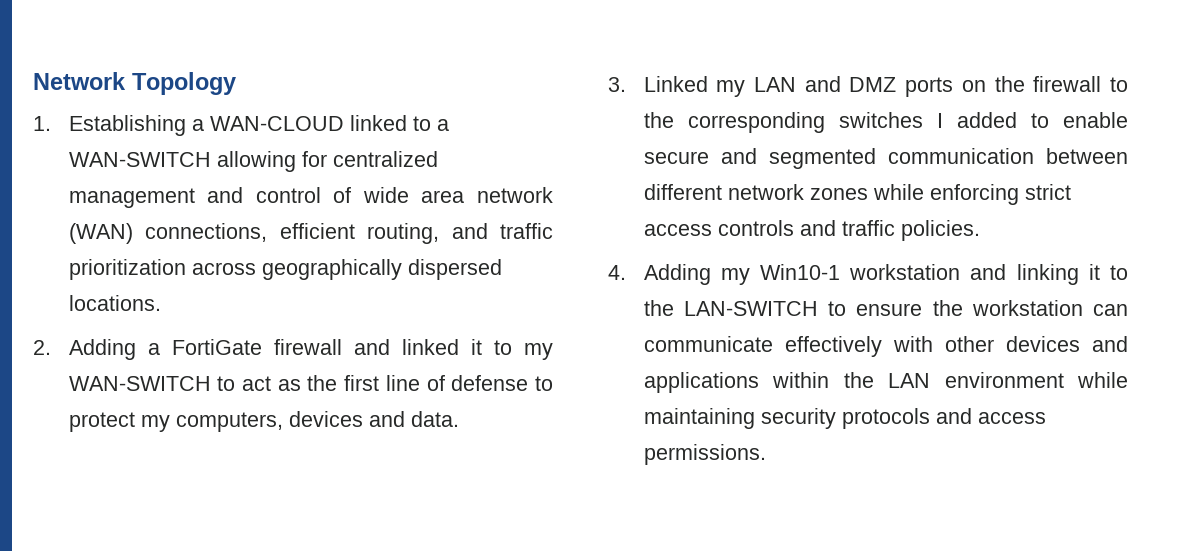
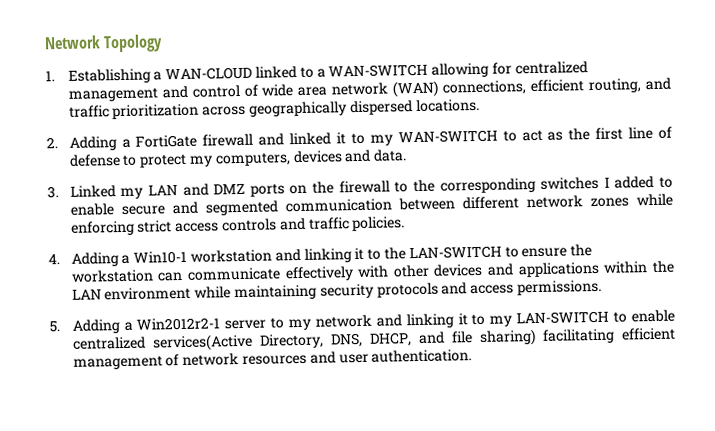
[720,268,750,285] my -> [121,254,131,264] a
(766, 454) none -> [49,309,675,334] [72,327,677,352] [72,349,473,370] // 5. Adding a Win2012r2-1 server to my network and linking it to my LAN-SWITCH to enable centralized services(Active Directory, DNS, DHCP, and file sharing) facilitating efficient management of network resources and user authentication.

